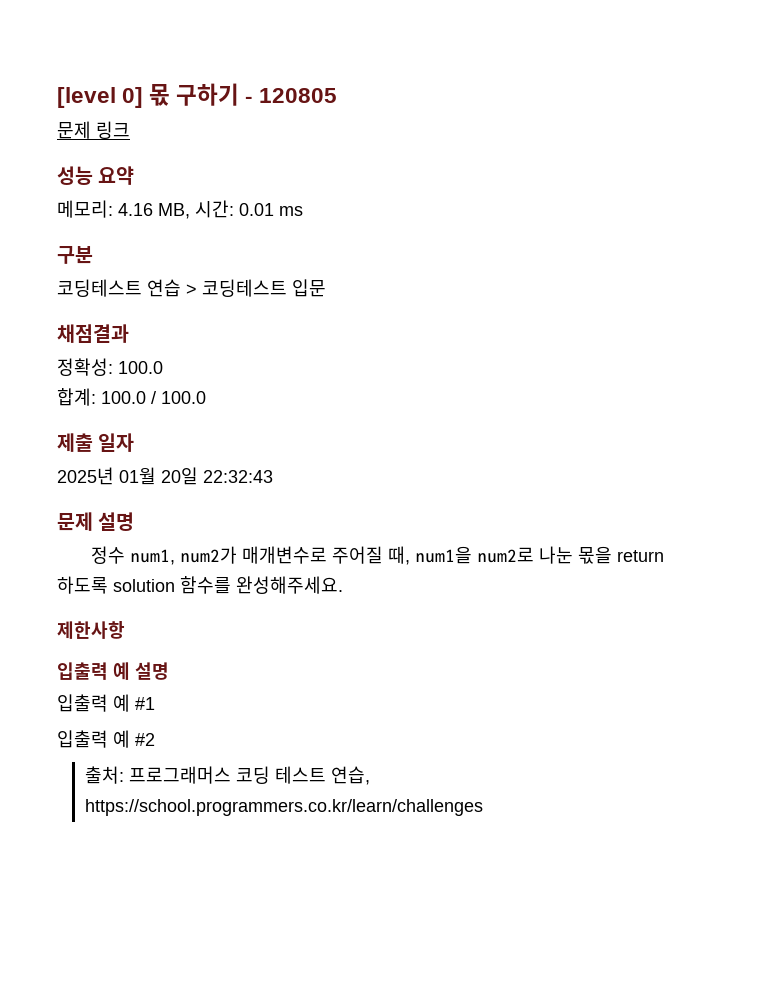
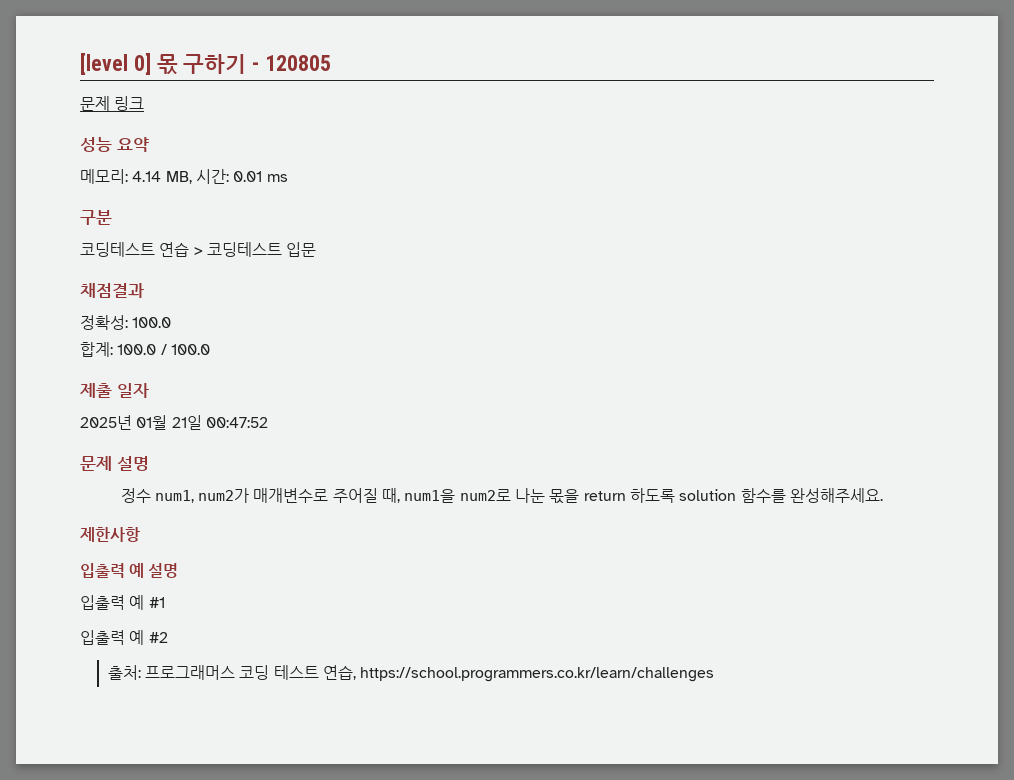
[118,203,153,216] 4.16 -> [132,171,162,182] 4.14
[161,467,273,485] 20일 22:32:43 -> [171,415,268,430] 21일 00:47:52

